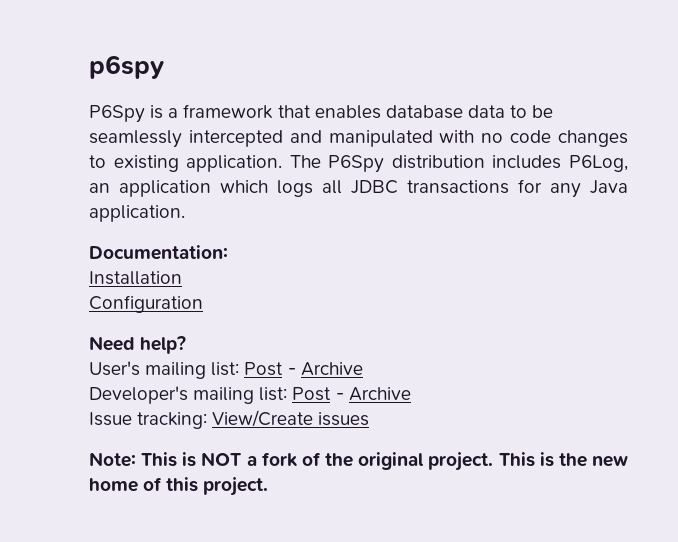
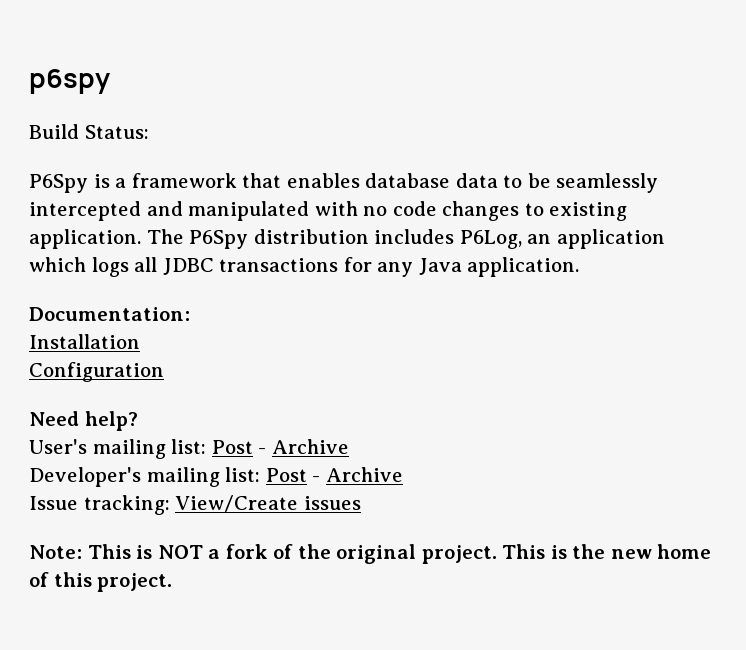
(164, 67) none -> [29,124,149,139] // Build Status:

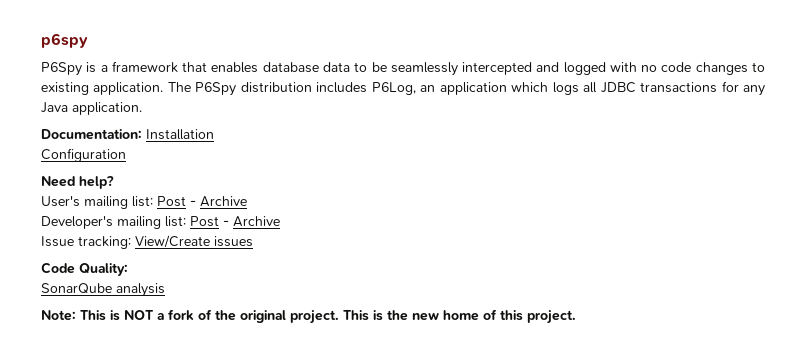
[29,124,149,139] // Build Status: -> (88, 40) none
[188,201,310,221] manipulated -> [563,62,606,75] logged
(190, 314) // -> (142, 134) none
(361, 503) none -> [41,262,128,276] [41,283,165,297] // Code Quality: // SonarQube analysis

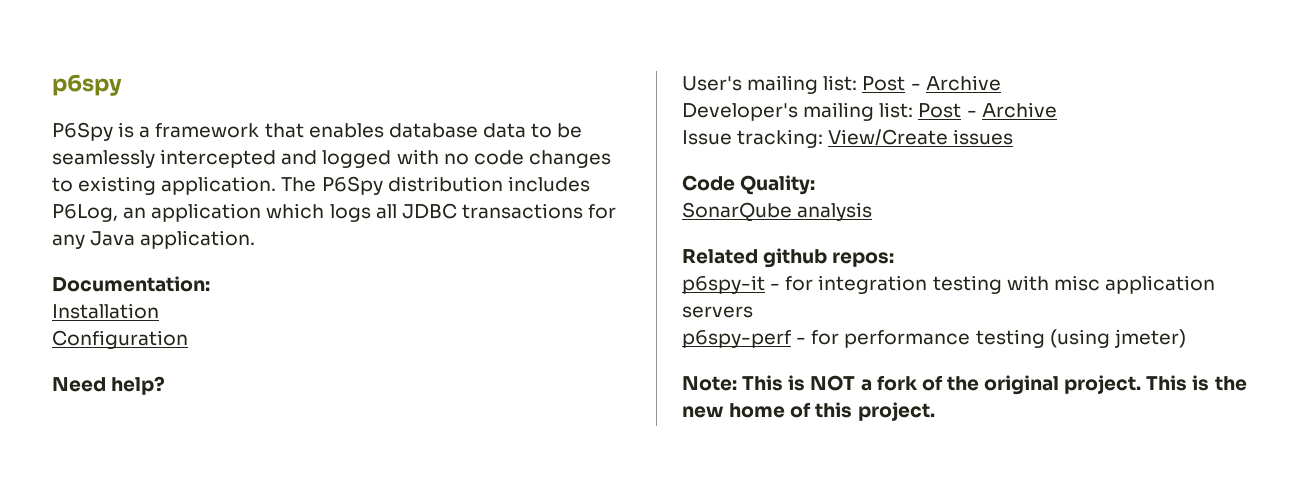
(142, 134) none -> (210, 284) //
(165, 290) none -> [682,248,895,268] [682,275,1215,294] [682,306,753,318] [682,329,1186,348] // Related github repos: // p6spy-it - for integration testing with misc application servers // p6spy-perf - for performance testing (using jmeter)

